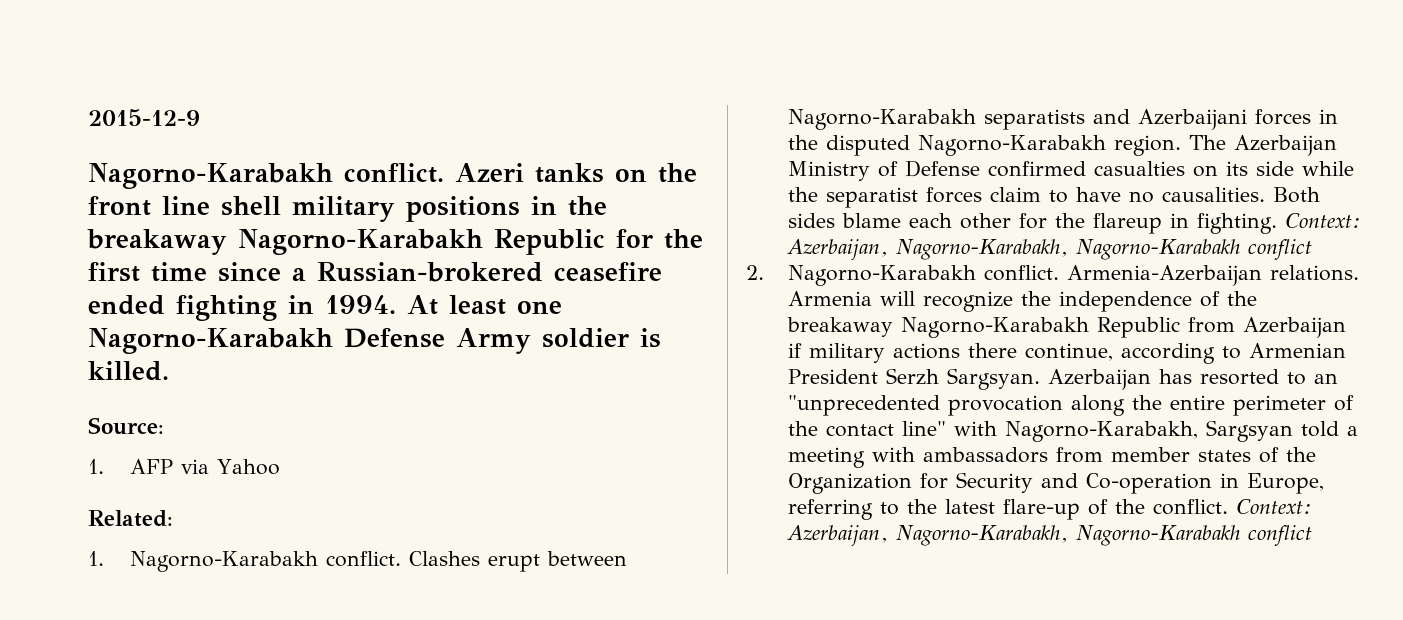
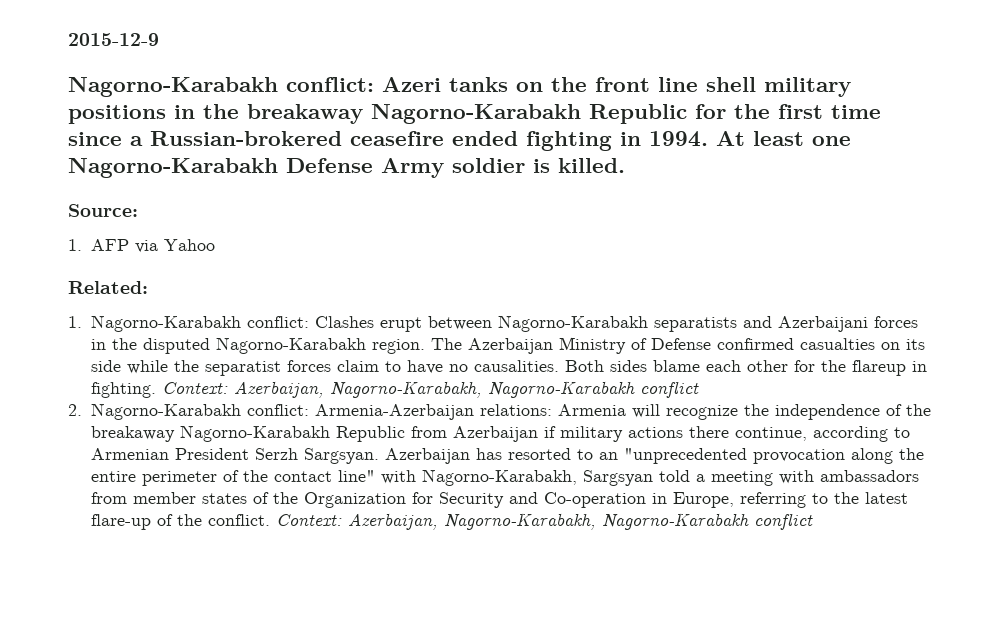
[344,163,444,183] conflict. -> [286,77,374,92] conflict:
[325,551,401,567] conflict. -> [246,316,309,328] conflict:
[983,265,1359,286] conflict. Armenia-Azerbaijan relations. -> [246,404,552,420] conflict: Armenia-Azerbaijan relations:

